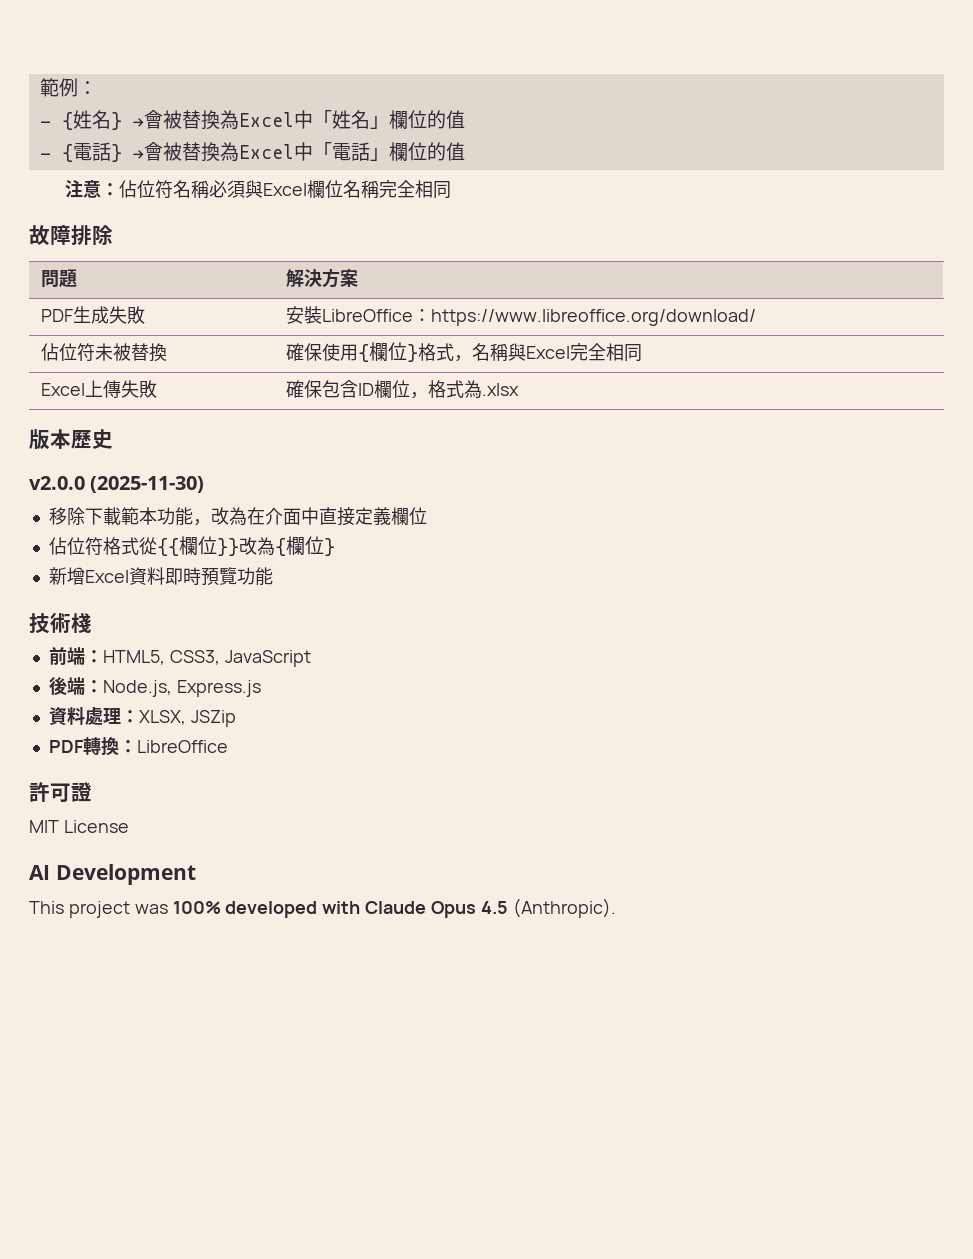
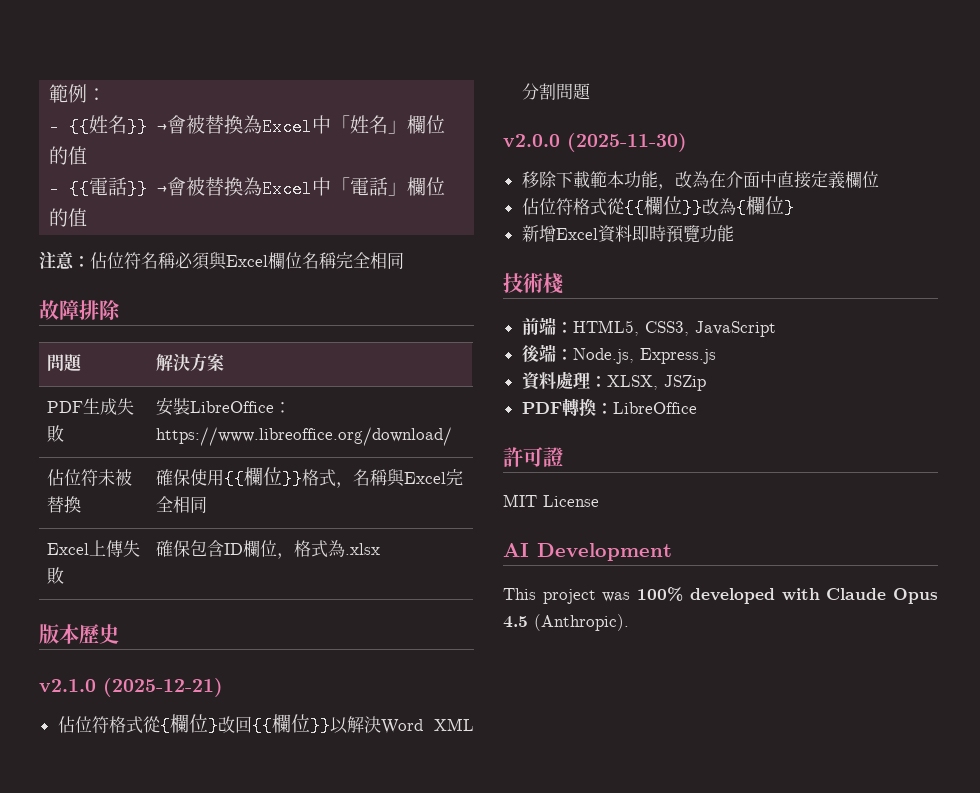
[61,110,122,130] {姓名} -> [69,115,148,136] {{姓名}}
[61,142,122,162] {電話} -> [69,177,148,198] {{電話}}
[358,342,419,362] {欄位} -> [224,467,303,488] {{欄位}}
(113, 439) none -> [39,678,223,697] [57,714,474,735] [521,83,591,100] // v2.1.0 (2025-12-21) // 佔位符格式從{欄位}改回{{欄位}}以解決Word XML分割問題

